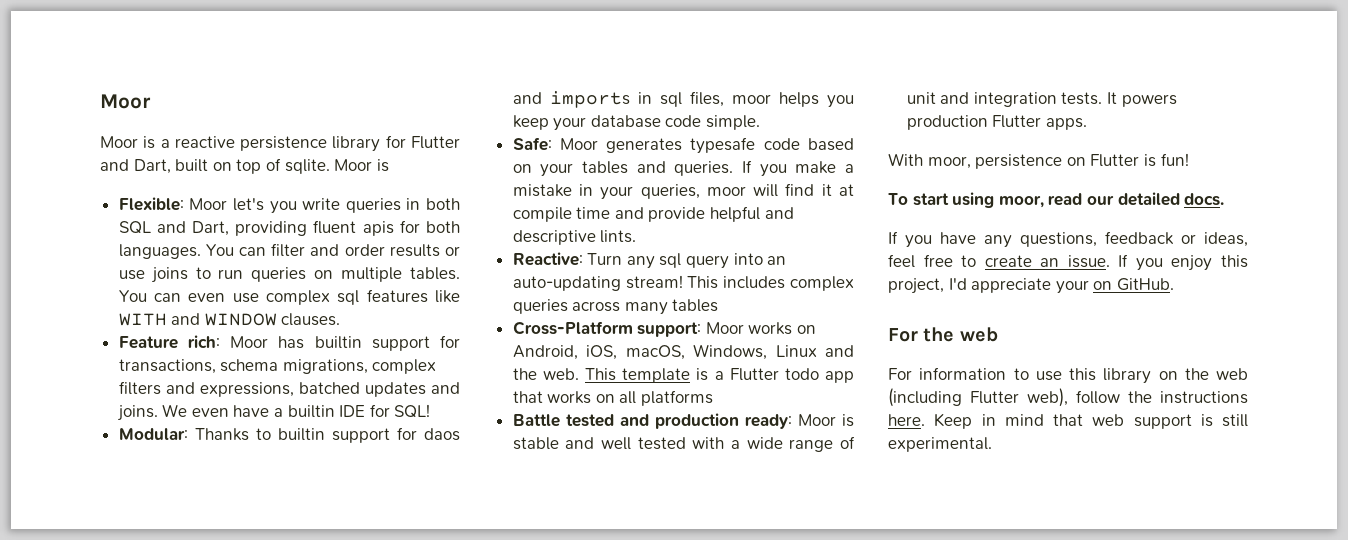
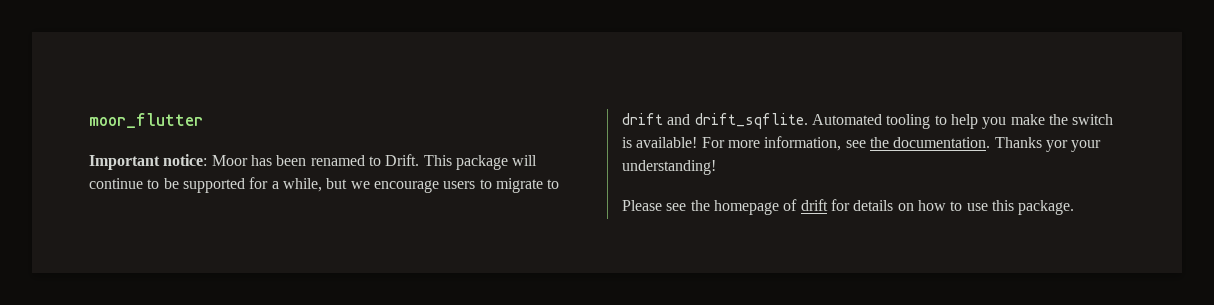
[100,94,151,109] [100,135,460,152] [100,158,389,174] [118,197,460,214] [118,220,461,236] [118,243,461,259] [118,267,460,283] [118,289,460,305] [118,313,341,326] [118,335,460,351] [118,359,437,374] [118,381,460,397] [116,404,431,421] [118,427,461,443] [512,91,854,108] [512,115,761,131] [512,137,854,154] [512,160,854,177] [512,183,854,200] [512,206,794,222] [512,230,637,245] [512,252,787,269] [512,275,854,291] [512,299,719,315] [512,321,817,337] [512,344,854,360] [512,368,854,383] [512,390,714,406] [512,413,854,429] [512,436,855,452] [906,92,1177,107] [906,115,1087,130] [888,153,1189,169] [888,192,1225,208] [888,231,1248,248] [888,254,1248,271] [888,278,1174,294] [888,327,998,342] [888,367,1248,384] [888,388,1248,407] [888,413,1248,429] [888,437,992,452] Moor // Moor is a reactive persistence library for Flutter and Dart, built on top of sqlite. Moor is // Flexible: Moor let's you write queries in both SQL and Dart, providing fluent apis for both languages. You can filter and order results or use joins to run queries on multiple tables. You can even use complex sql features like WITH and WINDOW clauses. // Feature rich: Moor has builtin support for transactions, schema migrations, complex filters and expressions, batched updates and joins. We even have a builtin IDE for SQL! // Modular: Thanks to builtin support for daos and imports in sql files, moor helps you keep your database code simple. // Safe: Moor generates typesafe code based on your tables and queries. If you make a mistake in your queries, moor will find it at compile time and provide helpful and descriptive lints. // Reactive: Turn any sql query into an auto-updating stream! This includes complex queries across many tables // Cross-Platform support: Moor works on Android, iOS, macOS, Windows, Linux and the web. This template is a Flutter todo app that works on all platforms // Battle tested and production ready: Moor is stable and well tested with a wide range of unit and integration tests. It powers production Flutter apps. // With moor, persistence on Flutter is fun! // To start using moor, read our detailed docs. // If you have any questions, feedback or ideas, feel free to create an issue. If you enjoy this project, I'd appreciate your on GitHub. // For the web // For information to use this library on the web (including Flutter web), follow the instructions here. Keep in mind that web support is still experimental. -> [89,113,203,128] [89,154,538,170] [89,177,560,193] [622,113,1114,129] [622,136,1102,152] [622,160,716,175] [622,199,1075,215] moor_flutter // Important notice: Moor has been renamed to Drift. This package will continue to be supported for a while, but we encourage users to migrate to drift and drift_sqflite. Automated tooling to help you make the switch is available! For more information, see the documentation. Thanks yor your understanding! // Please see the homepage of drift for details on how to use this package.

